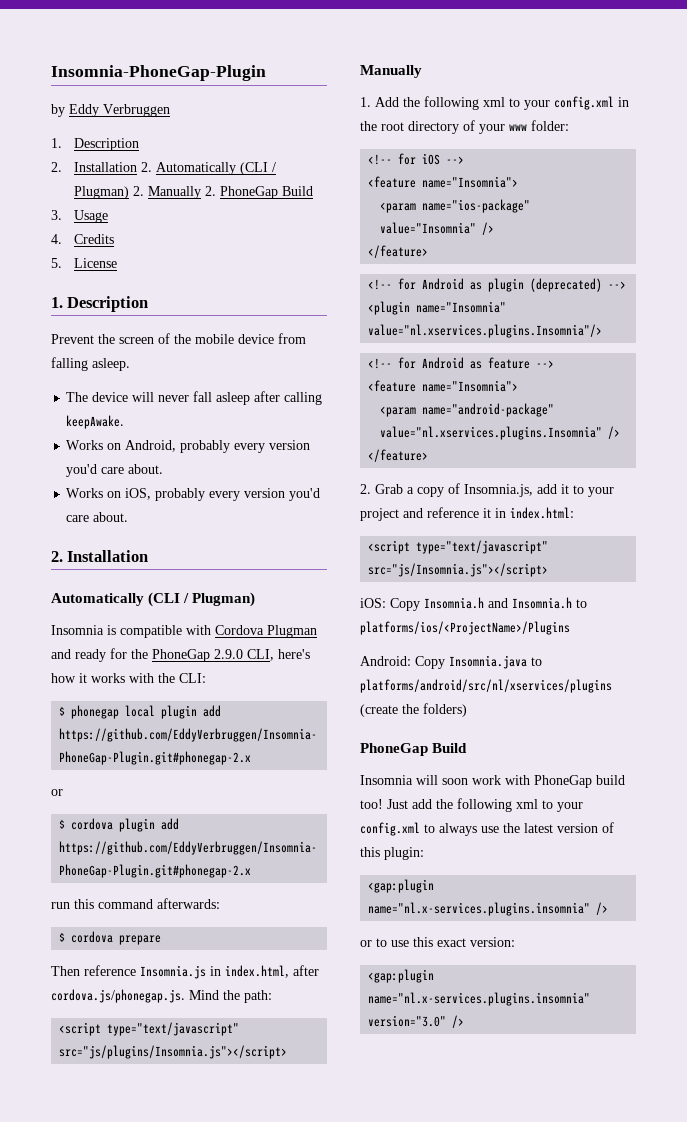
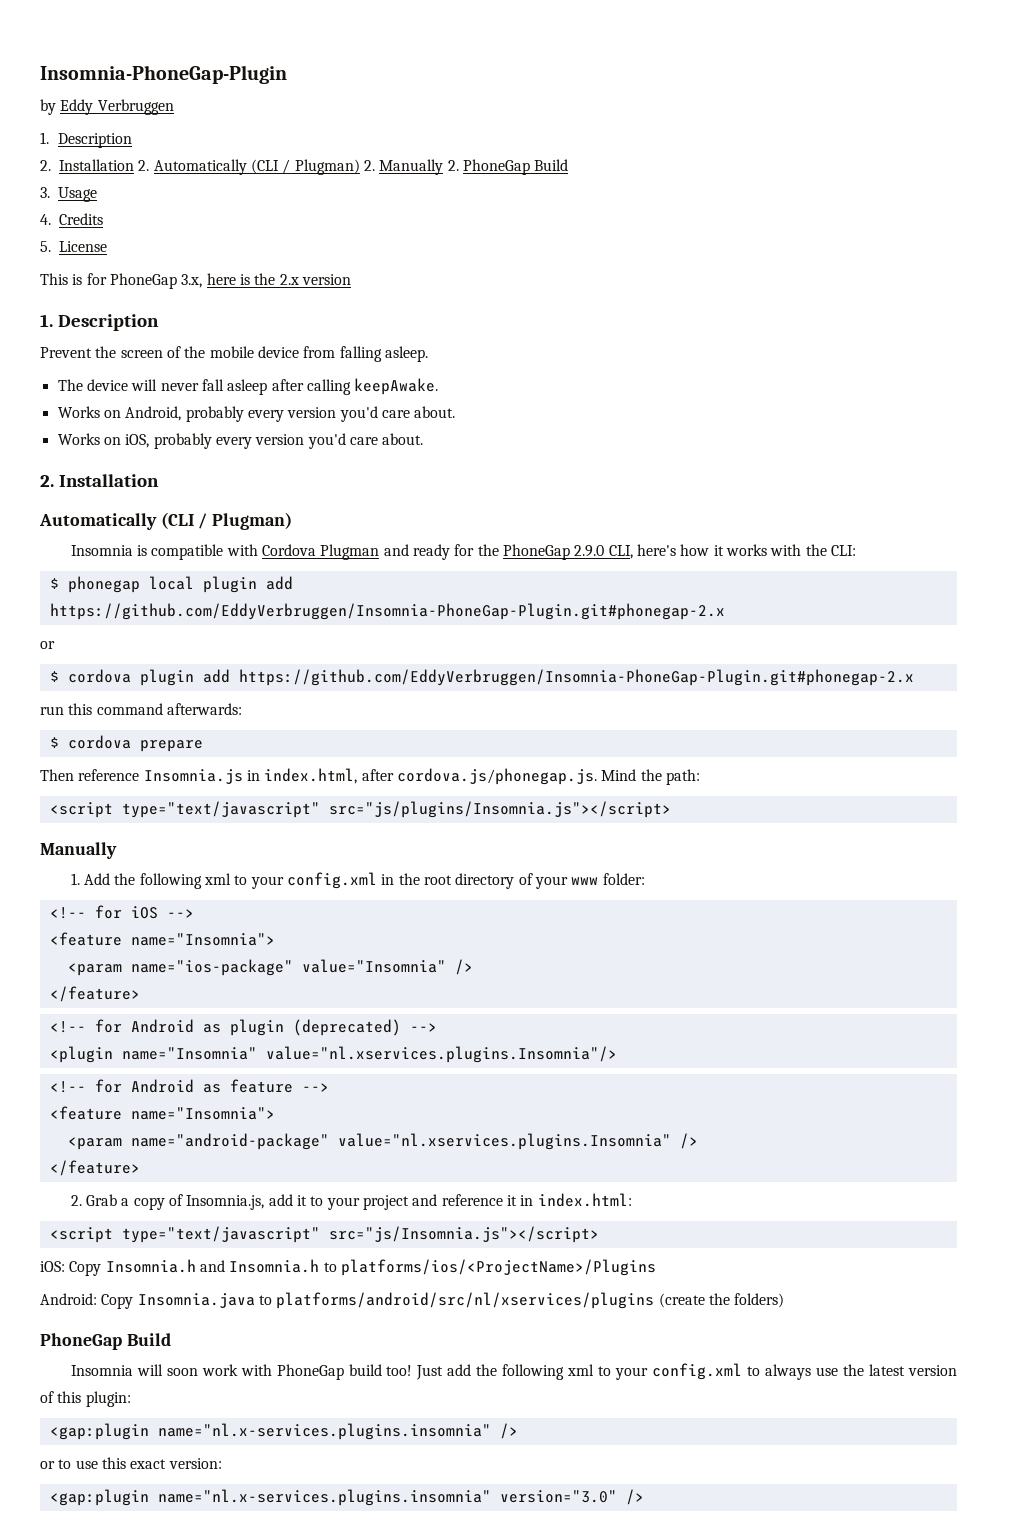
(118, 263) none -> [40,273,351,289] // This is for PhoneGap 3.x, here is the 2.x version

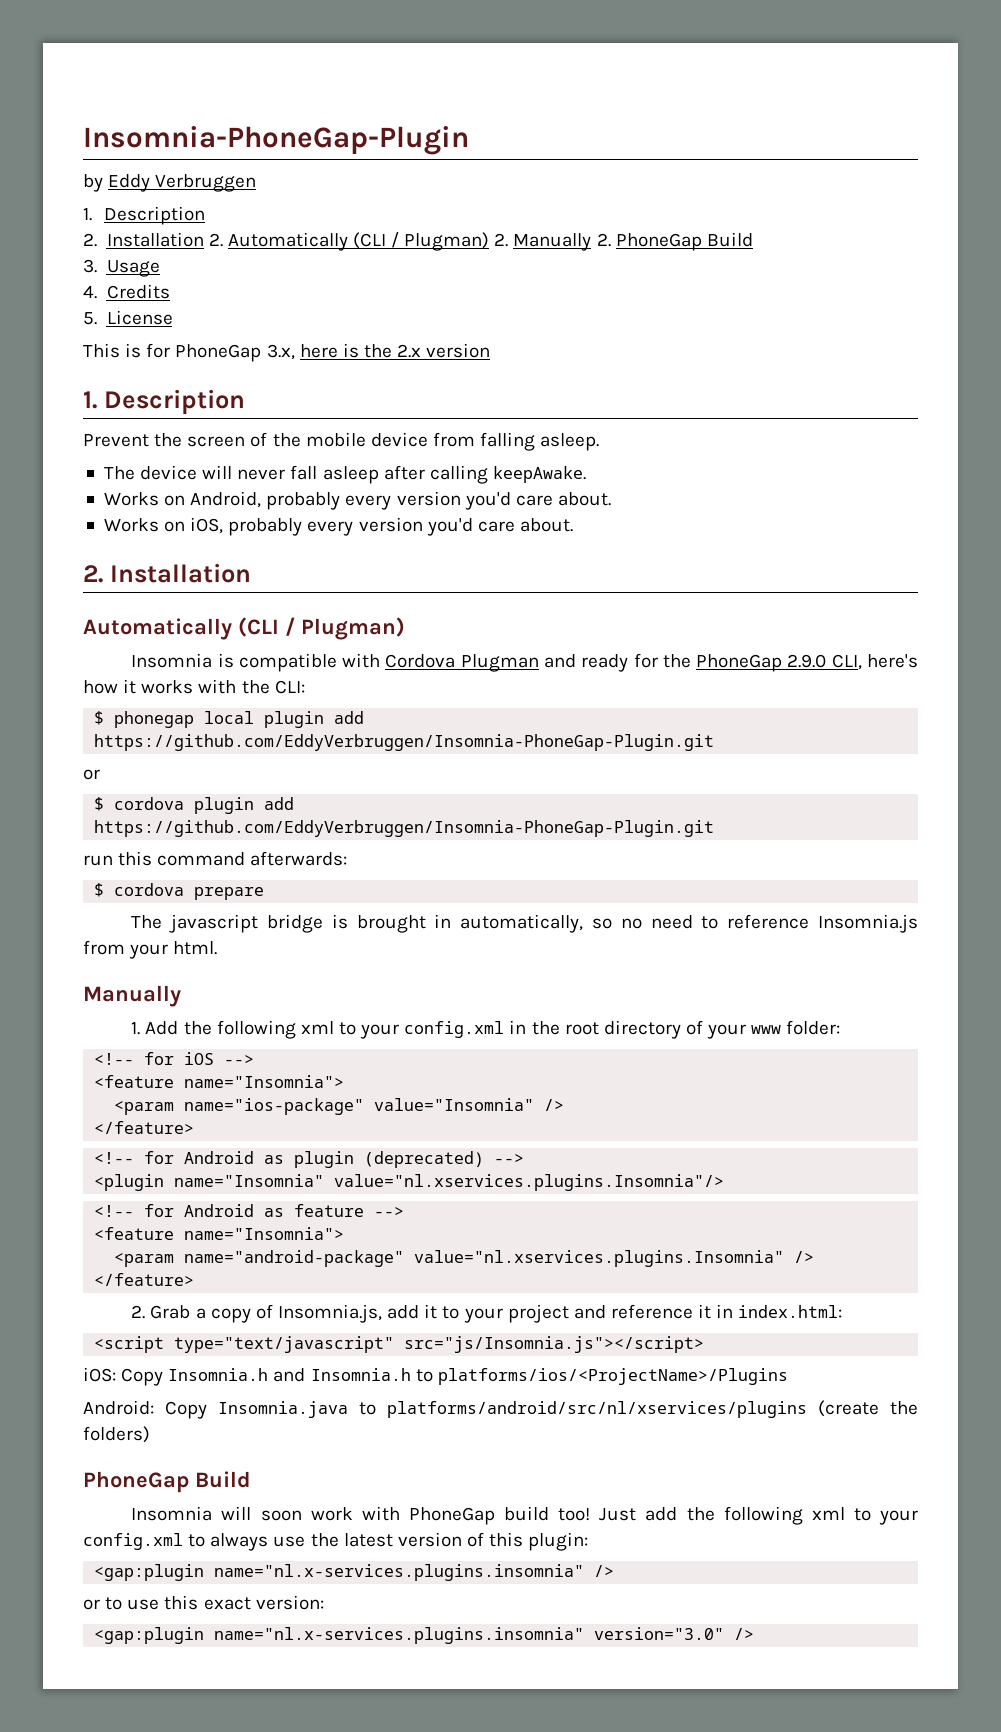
[49,603,725,620] https://github.com/EddyVerbruggen/Insomnia-PhoneGap-Plugin.git#phonegap-2.x -> [94,734,715,751] https://github.com/EddyVerbruggen/Insomnia-PhoneGap-Plugin.git
[238,669,914,686] https://github.com/EddyVerbruggen/Insomnia-PhoneGap-Plugin.git#phonegap-2.x -> [94,820,715,837] https://github.com/EddyVerbruggen/Insomnia-PhoneGap-Plugin.git
[40,768,700,785] [49,801,671,818] Then reference Insomnia.js in index.html, after cordova.js/phonegap.js. Mind the path: // <script type="text/javascript" src="js/plugins/Insomnia.js"></script> -> [131,914,918,933] [83,940,218,959] The javascript bridge is brought in automatically, so no need to reference Insomnia.js from your html.

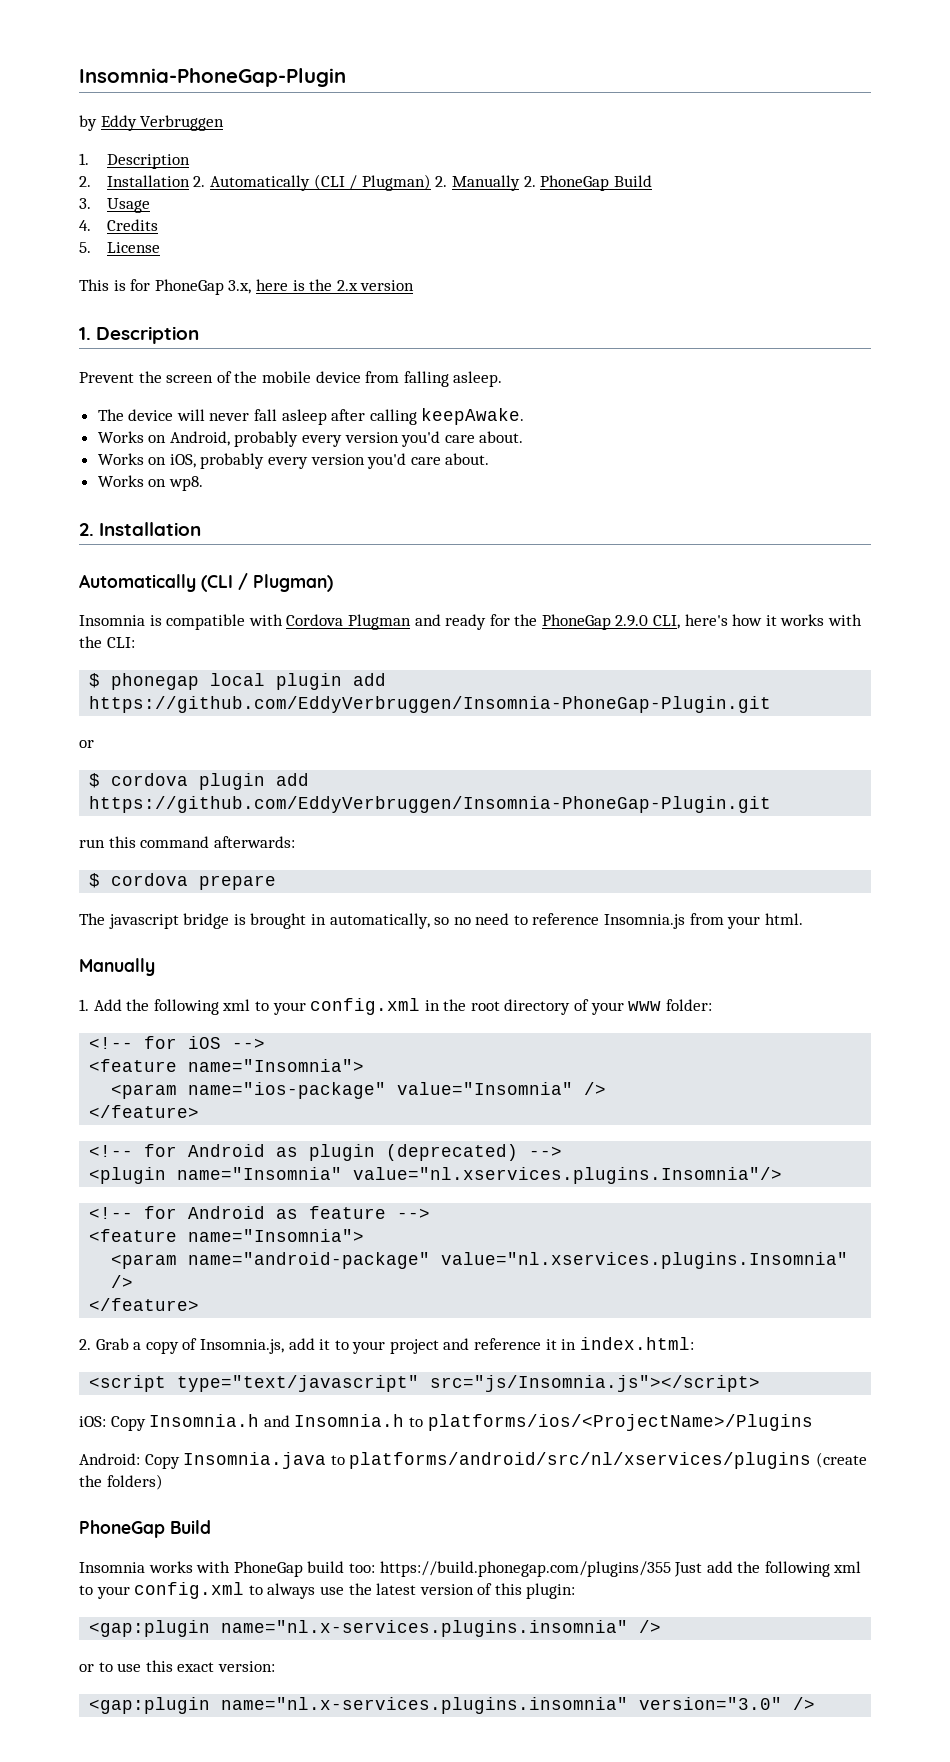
(573, 525) none -> [97,475,203,491] // Works on wp8.
[221,1506,353,1521] will soon work -> [148,1561,193,1573] works
[558,1508,591,1521] too! -> [348,1561,671,1577] too: https://build.phonegap.com/plugins/355

